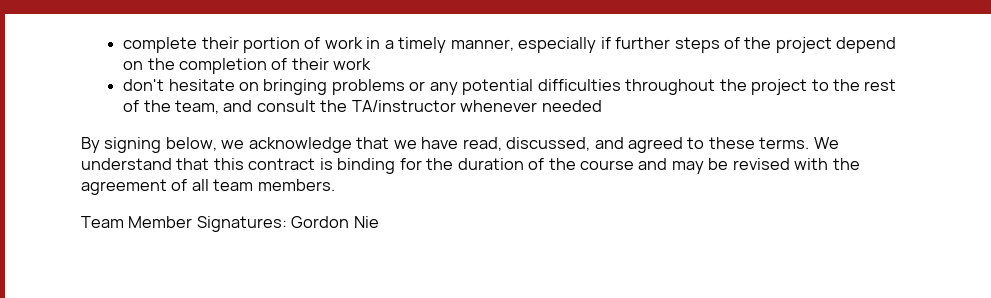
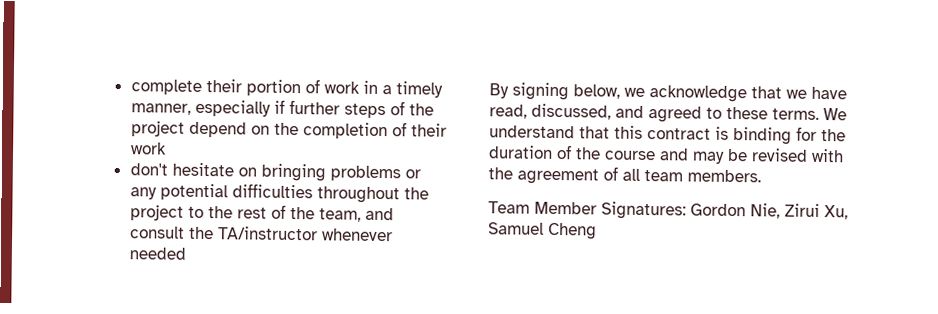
[353,216,379,228] Nie -> [750,203,848,220] [488,222,597,240] Nie, Zirui Xu, Samuel Cheng

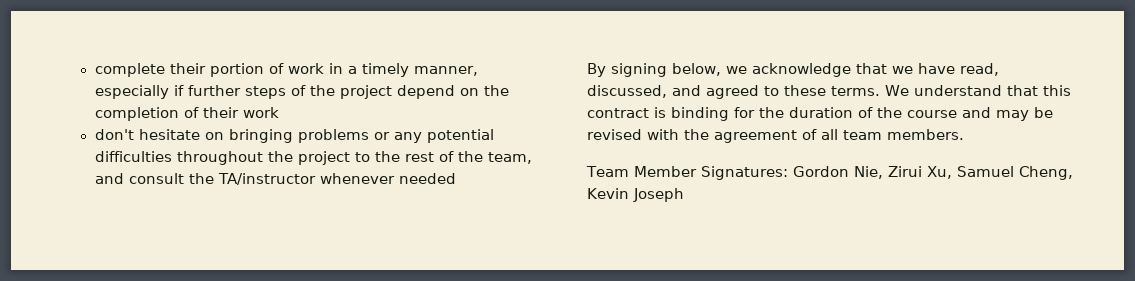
[548,222,597,240] Cheng -> [1018,166,1073,180] [587,188,684,202] Cheng, Kevin Joseph

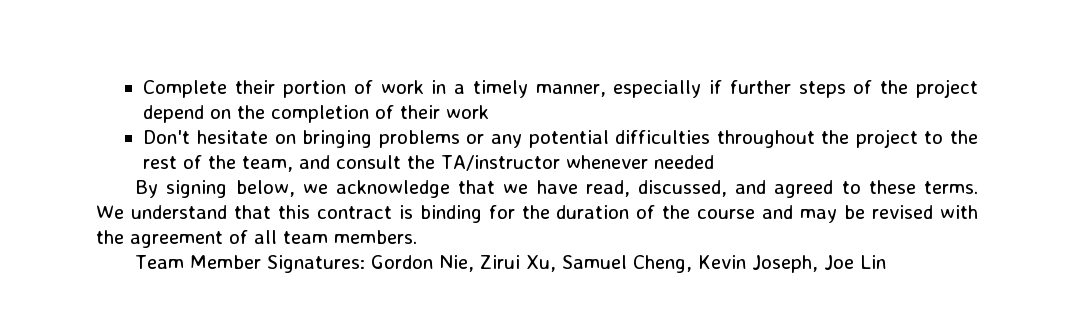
[94,63,165,77] complete -> [143,80,228,98] Complete
[94,129,134,140] don't -> [143,130,191,144] Don't
[633,188,684,202] Joseph -> [752,255,887,273] Joseph, Joe Lin

